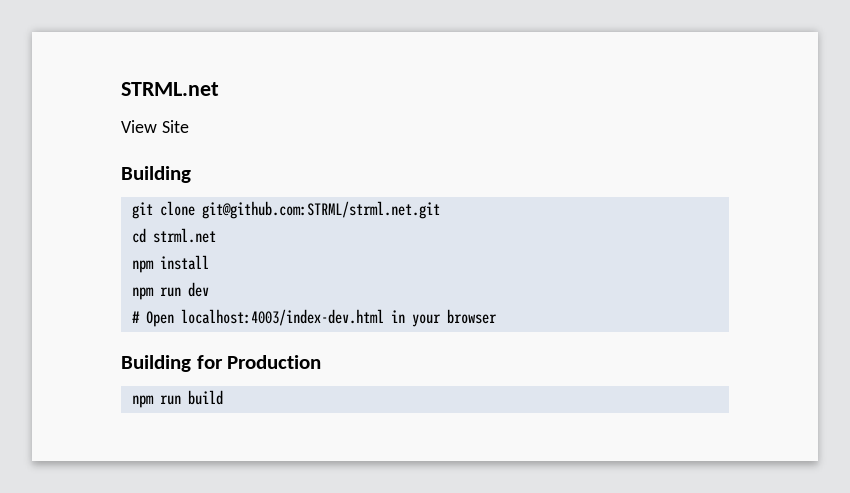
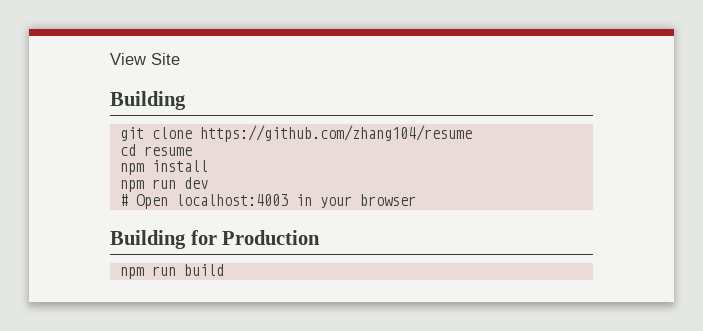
[121,82,219,96] STRML.net // -> (110, 59) none
[201,201,440,219] git@github.com:STRML/strml.net.git -> [199,125,472,142] https://github.com/zhang104/resume
[152,228,216,243] strml.net -> [143,146,192,156] resume
[180,309,384,326] localhost:4003/index-dev.html -> [175,194,288,206] localhost:4003

